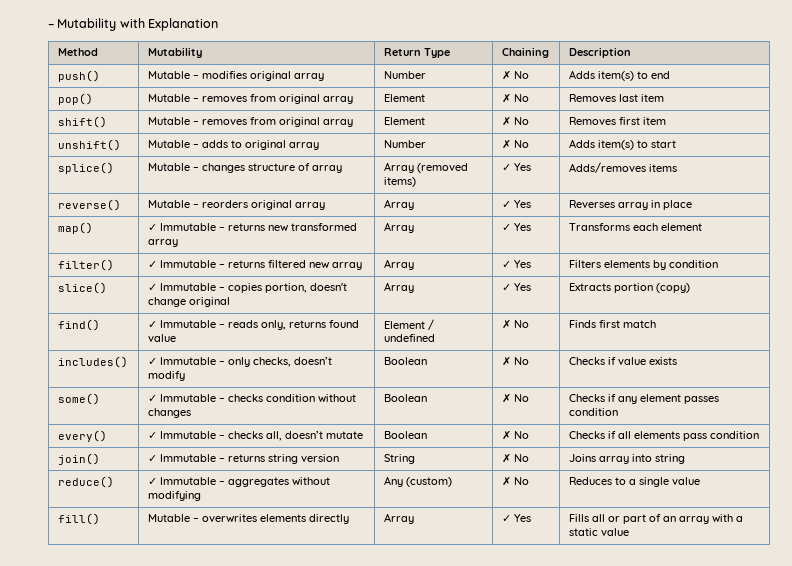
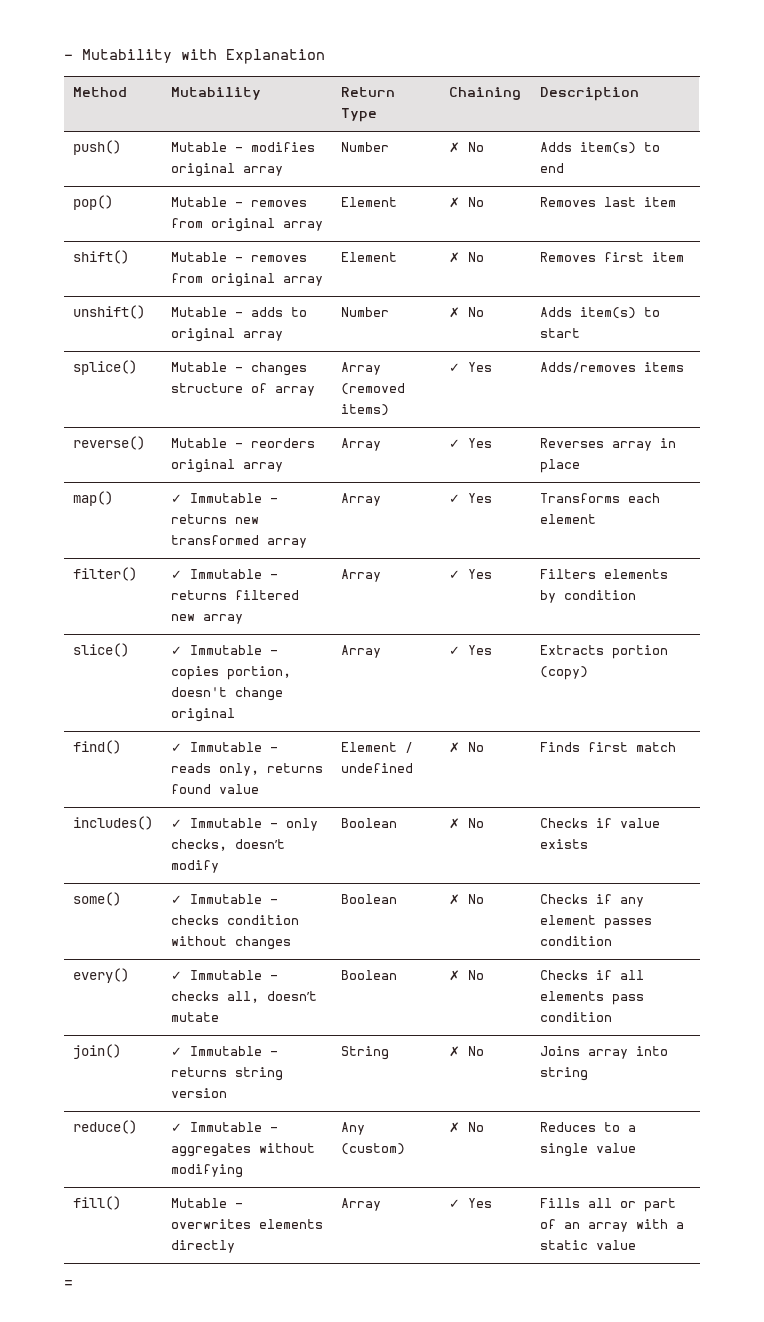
(629, 532) none -> [64,1280,73,1288] // =

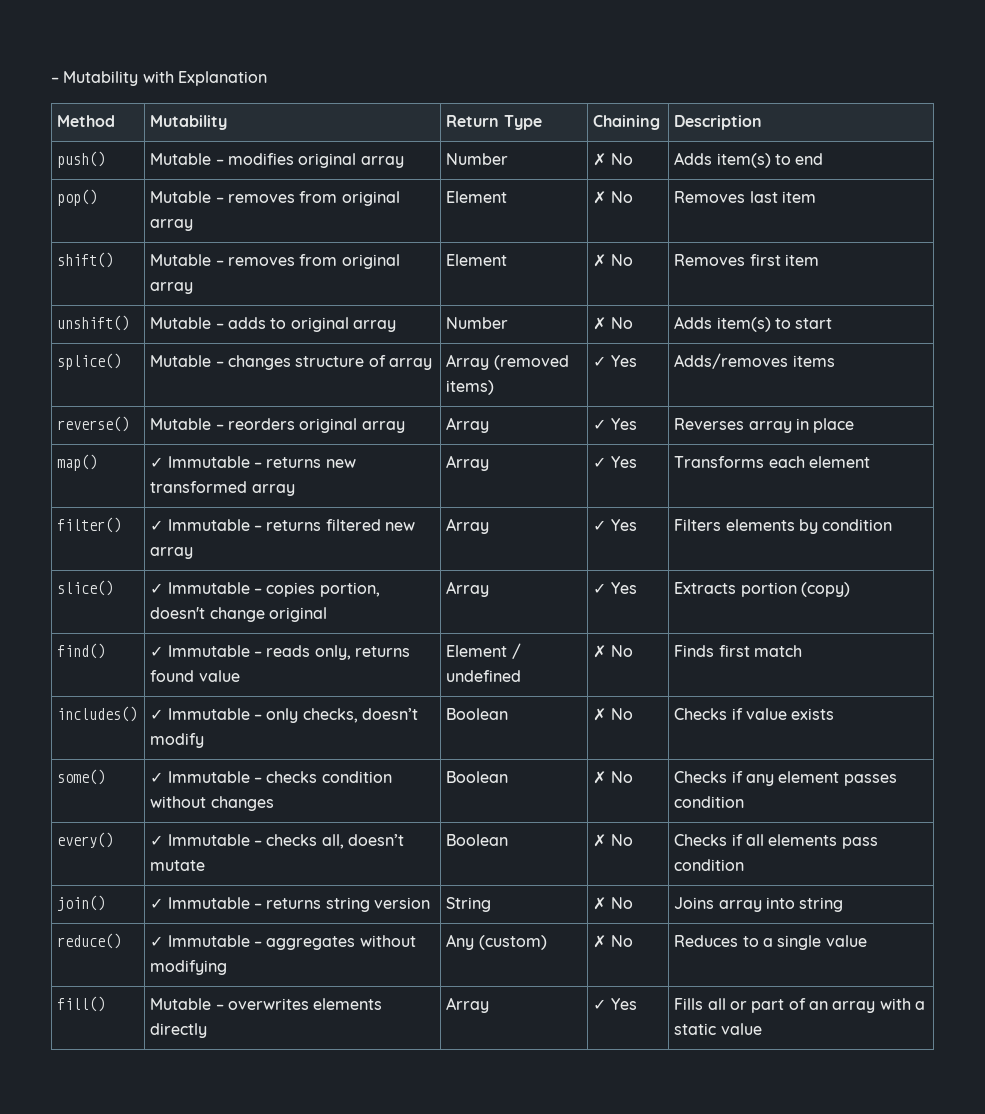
[64,1280,73,1288] // = -> (762, 1029) none

